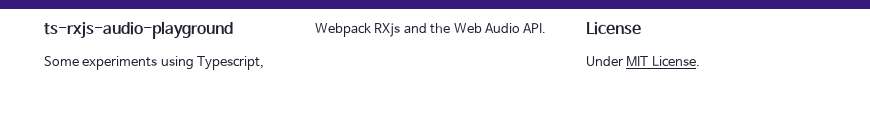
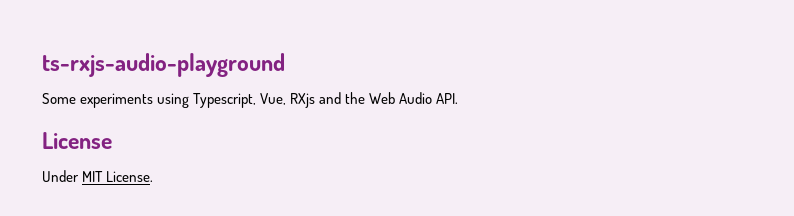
[315,23,371,37] Webpack -> [260,93,287,105] Vue,

